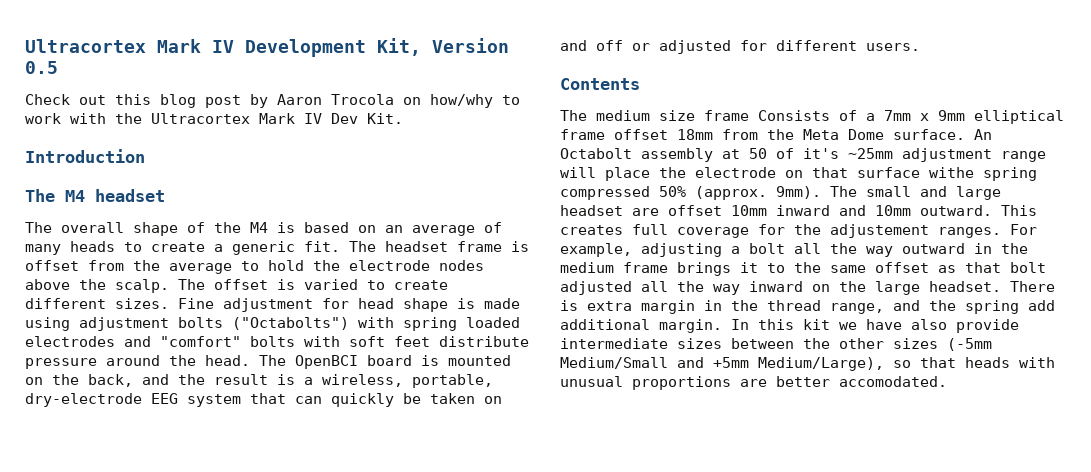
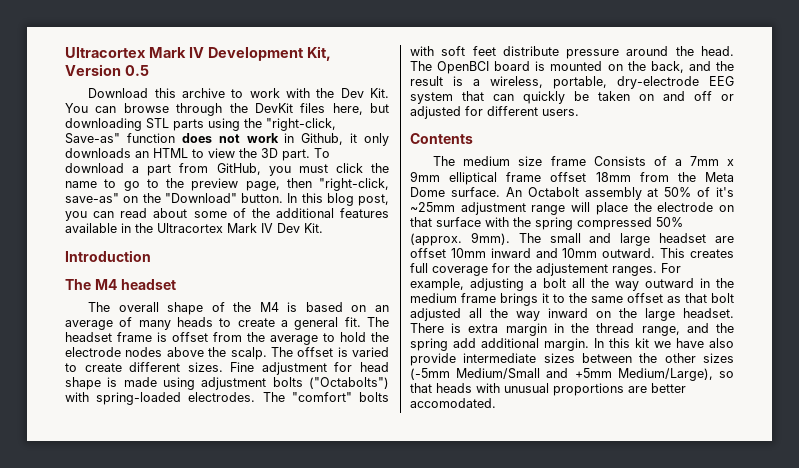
[25,94,520,108] [25,113,106,124] Check out this blog post by Aaron Trocola on how/why to work with -> [88,88,389,98] [65,103,389,116] [65,118,336,131] [65,133,389,146] [65,148,330,161] [65,163,389,176] [65,178,389,191] [65,193,389,206] [65,208,389,221] [65,223,131,233] Download this archive to work with the Dev Kit. You can browse through the DevKit files here, but downloading STL parts using the "right-click, Save-as" function does not work in Github, it only downloads an HTML to view the 3D part. To download a part from GitHub, you must click the name to go to the preview page, then "right-click, save-as" on the "Download" button. In this blog post, you can read about some of the additional features available in
[232,241,295,255] generic -> [294,317,339,330] general
[403,317,520,331] [25,336,151,347] spring loaded electrodes and -> [96,392,285,405] spring-loaded electrodes. The
[749,148,767,159] 50 -> [664,187,692,197] 50%
[929,167,974,178] withe -> [485,217,531,227] with the

